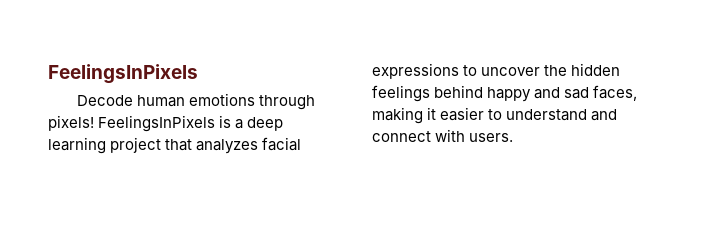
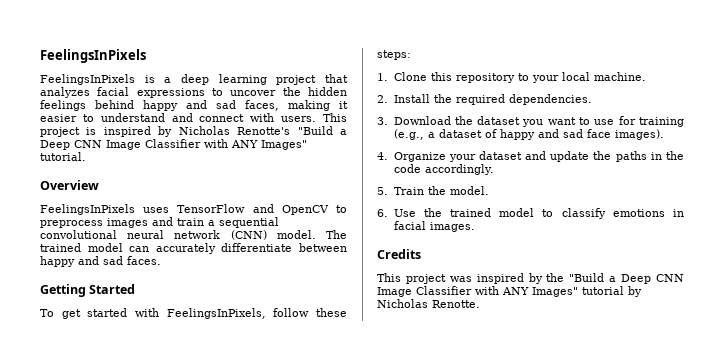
[76,93,315,110] [48,115,94,131] Decode human emotions through pixels! -> (146, 56) none
(514, 137) none -> [323,113,347,122] [40,126,347,137] [40,139,307,150] [40,152,86,161] [40,180,99,190] [40,204,347,215] [40,217,279,228] [40,230,347,240] [40,243,347,254] [40,256,161,267] [40,284,136,297] [40,308,348,319] [377,50,411,60] [377,72,646,83] [377,94,592,105] [377,116,684,127] [393,129,664,140] [377,151,684,162] [393,164,495,175] [377,186,489,195] [377,208,684,219] [393,221,475,232] [377,249,421,259] [377,273,684,284] [377,286,642,297] [377,299,480,308] This project is inspired by Nicholas Renotte's "Build a Deep CNN Image Classifier with ANY Images" tutorial. // Overview // FeelingsInPixels uses TensorFlow and OpenCV to preprocess images and train a sequential convolutional neural network (CNN) model. The trained model can accurately differentiate between happy and sad faces. // Getting Started // To get started with FeelingsInPixels, follow these steps: // 1. Clone this repository to your local machine. // 2. Install the required dependencies. // 3. Download the dataset you want to use for training (e.g., a dataset of happy and sad face images). // 4. Organize your dataset and update the paths in the code accordingly. // 5. Train the model. // 6. Use the trained model to classify emotions in facial images. // Credits // This project was inspired by the "Build a Deep CNN Image Classifier with ANY Images" tutorial by Nicholas Renotte.

